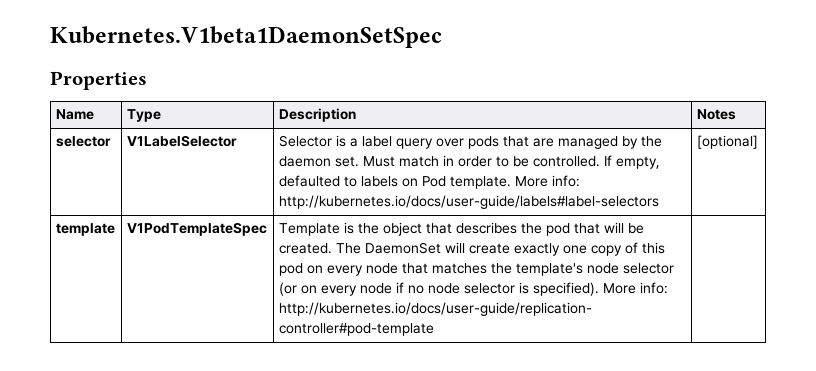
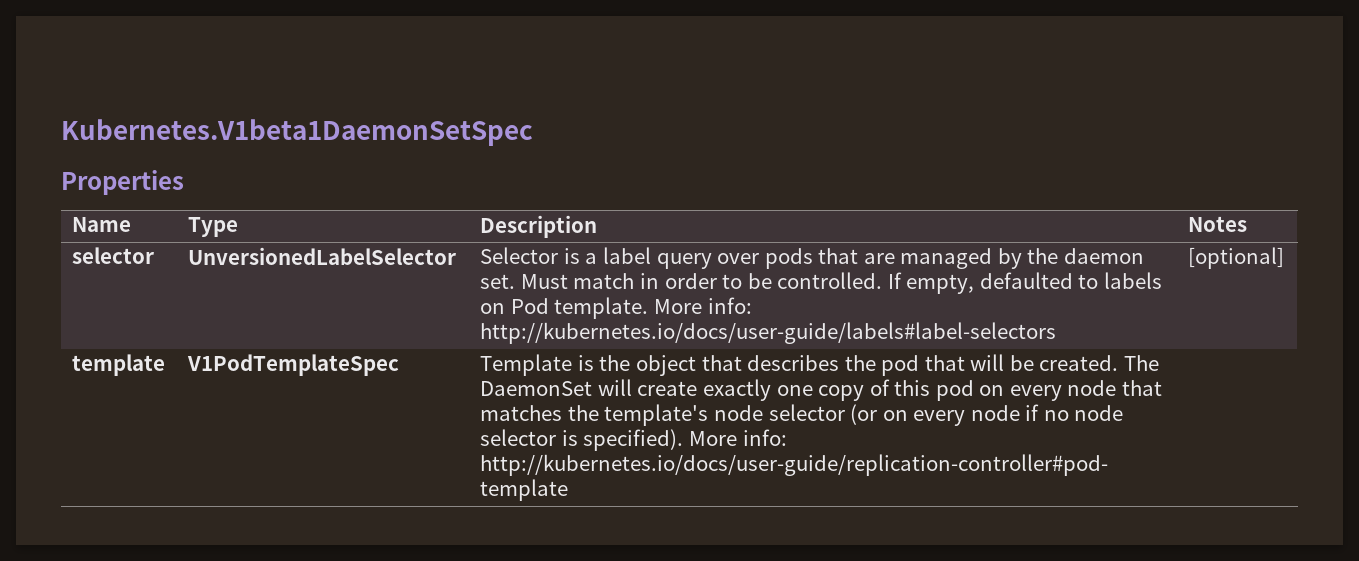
[126,135,237,147] V1LabelSelector -> [188,247,457,265] UnversionedLabelSelector

